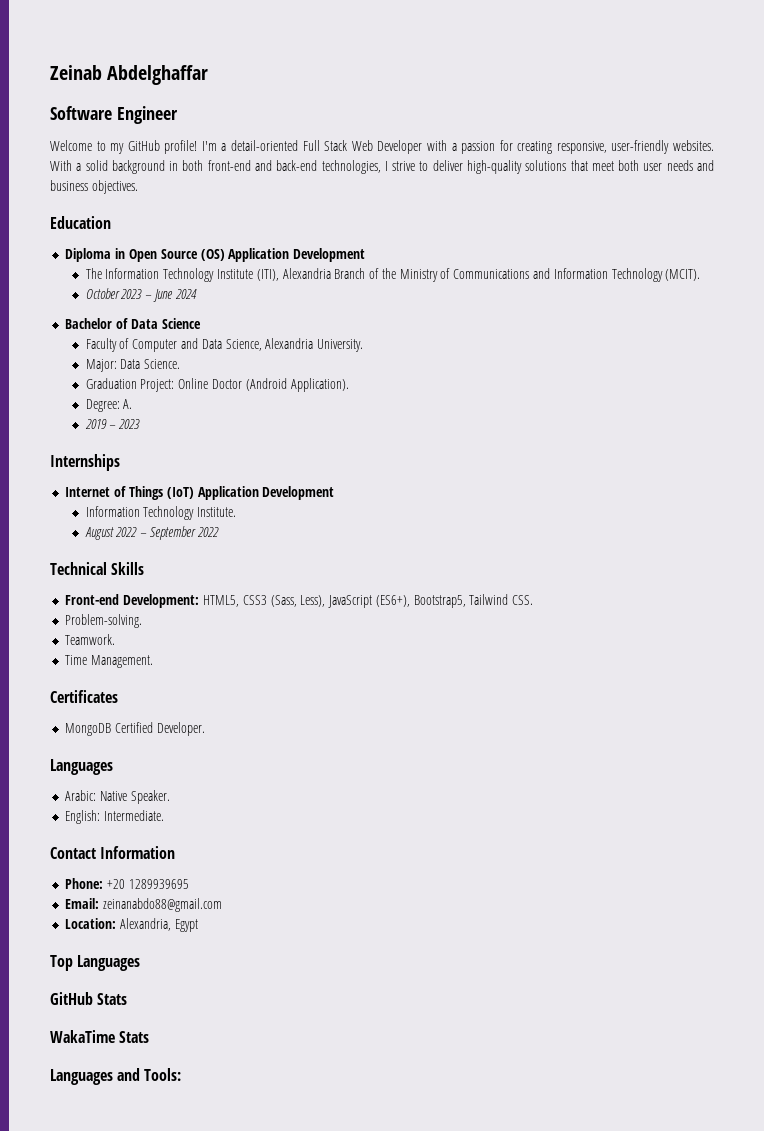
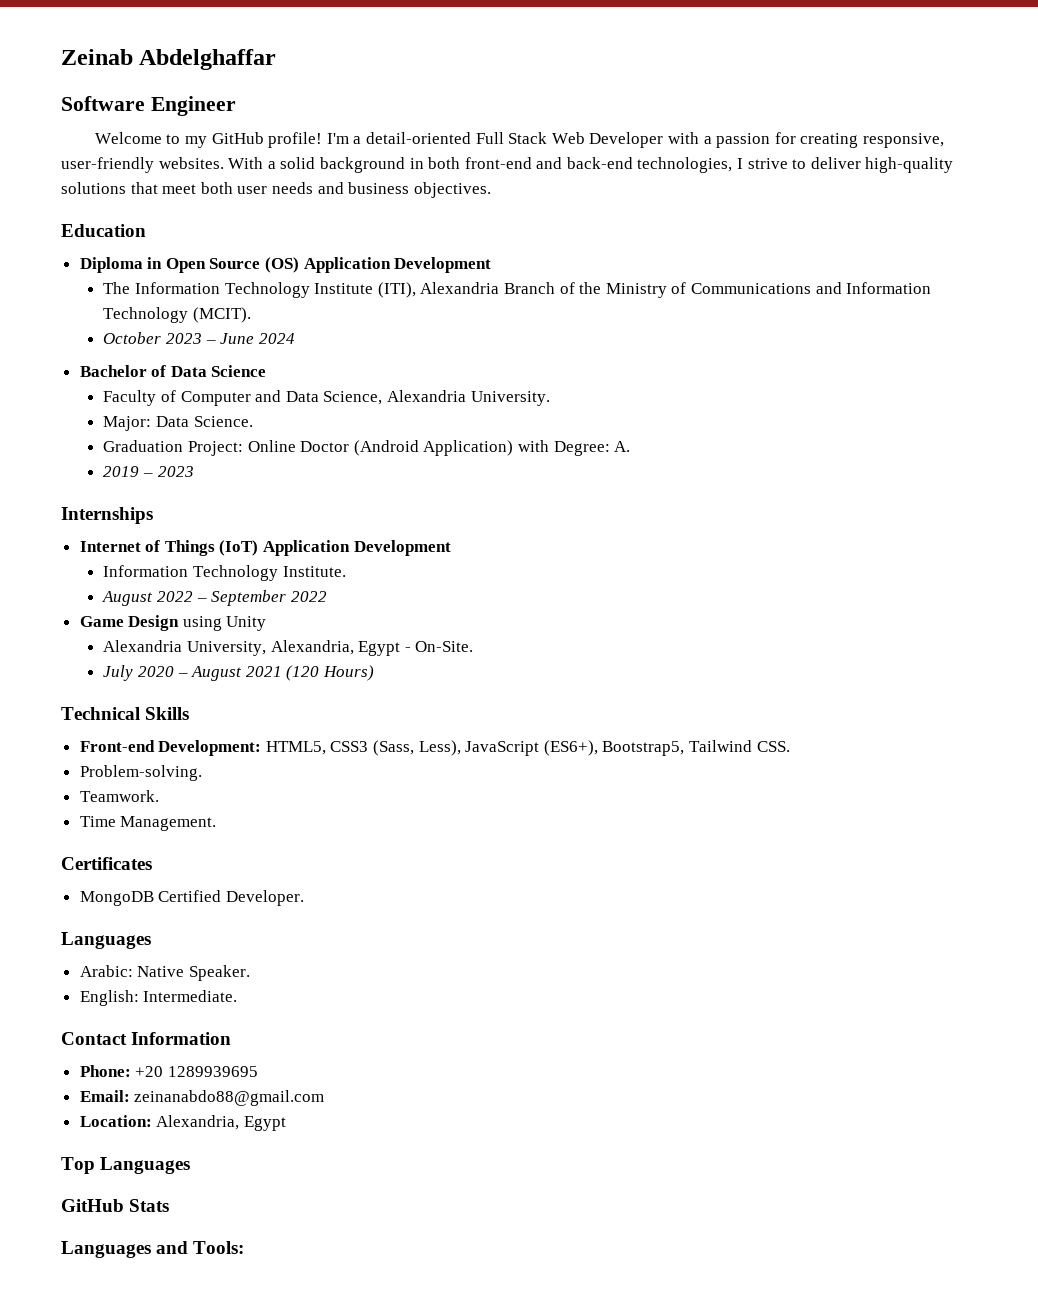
[290,378,349,392] Application). // -> [423,440,549,456] Application) with
(219, 532) none -> [79,615,267,631] [103,640,474,656] [103,665,374,681] // Game Design using Unity // Alexandria University, Alexandria, Egypt - On-Site. // July 2020 – August 2021 (120 Hours)
[50,1030,150,1043] // WakaTime Stats -> (170, 1205) none

